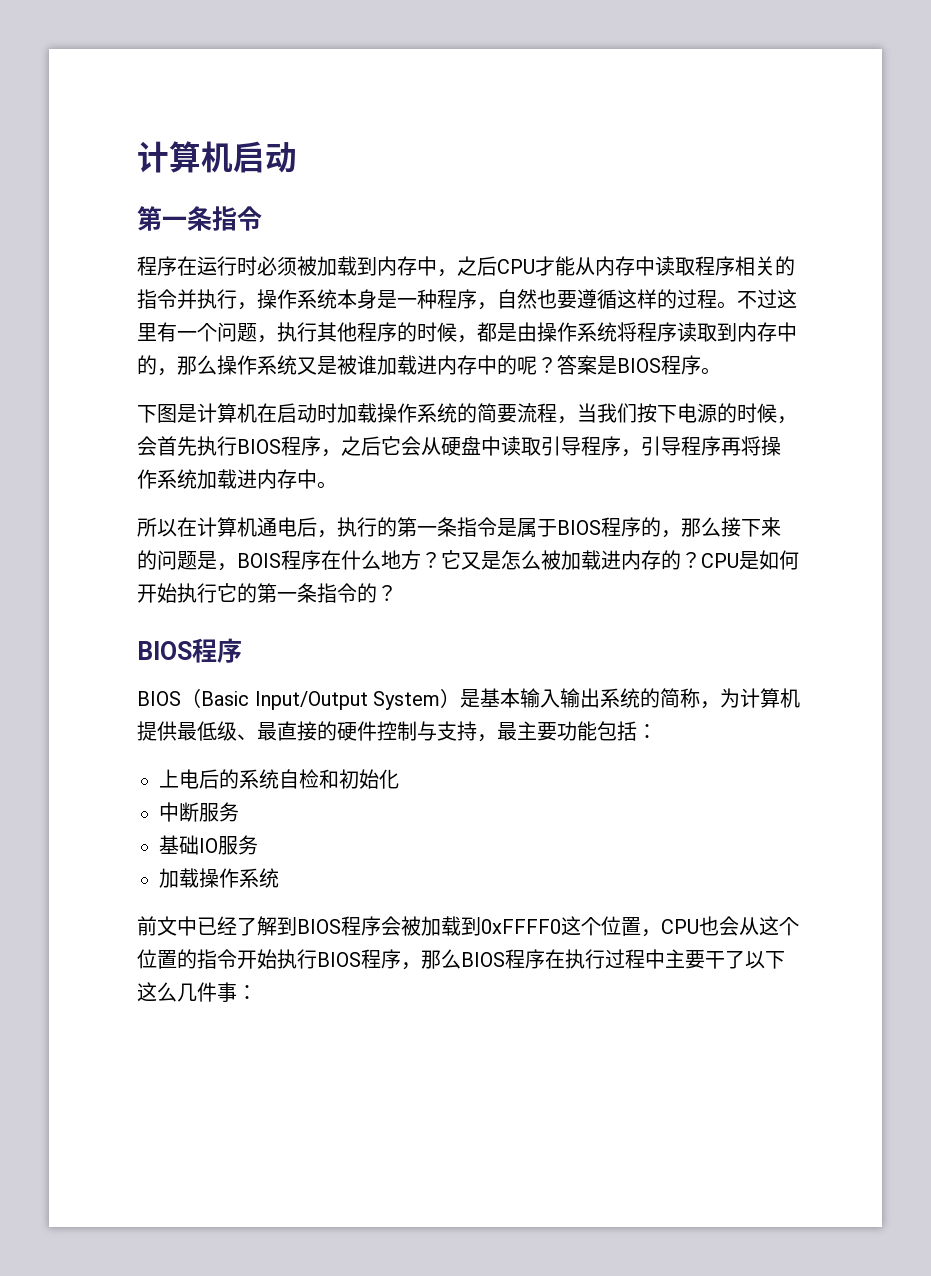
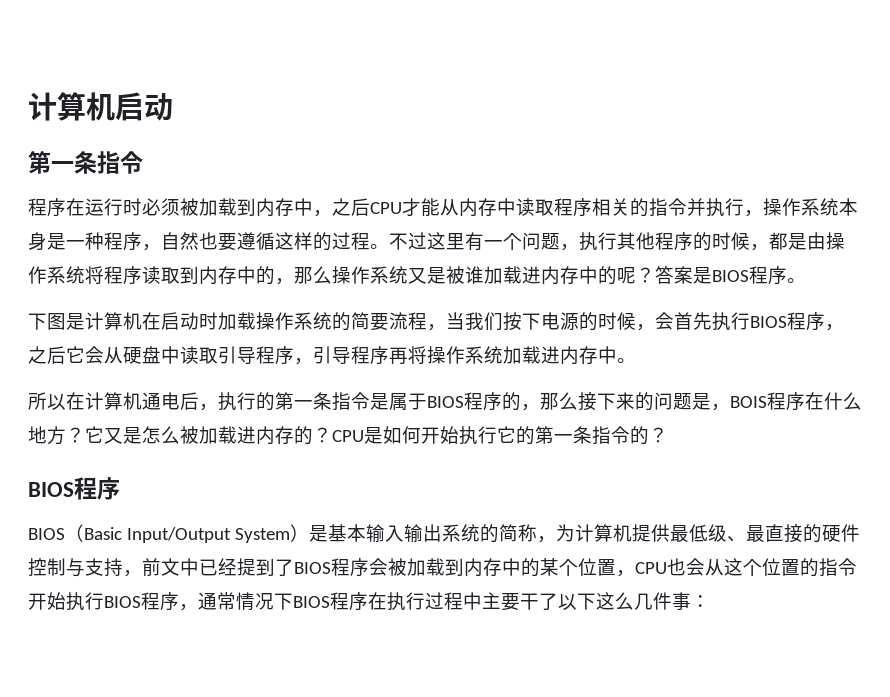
[497,721,657,741] [159,769,399,789] [159,802,239,822] [159,835,258,855] [159,868,279,888] 最主要功能包括： // 上电后的系统自检和初始化 // 中断服务 // 基础IO服务 // 加载操作系统 // -> (142, 573) none
[237,916,297,936] 了解到 -> [237,558,294,576] 提到了
[481,916,581,936] 0xFFFF0这 -> [464,558,559,577] 内存中的某
[421,949,461,969] 那么 -> [198,592,293,611] 通常情况下

